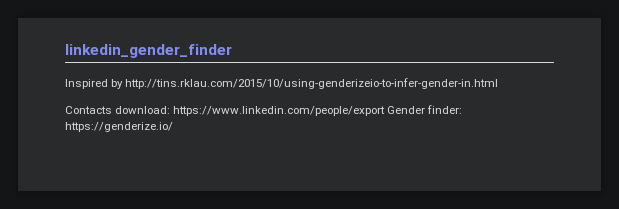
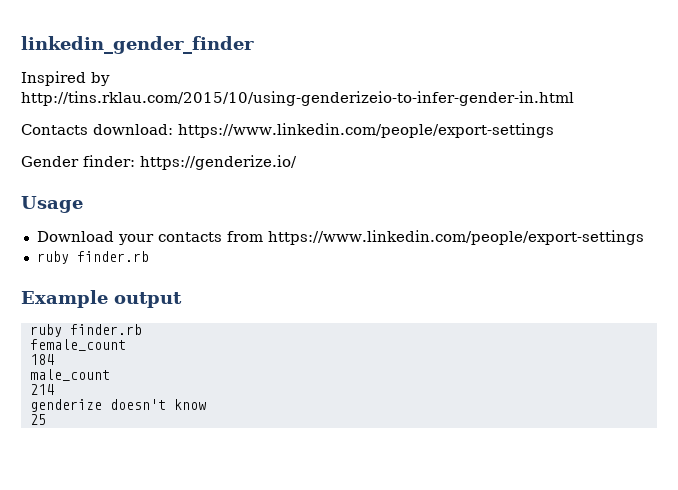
[173,106,386,116] https://www.linkedin.com/people/export -> [178,123,554,138] https://www.linkedin.com/people/export-settings //
(173, 127) none -> [21,196,83,213] [36,230,644,245] [36,251,149,264] [21,290,182,308] [29,324,142,337] [29,339,126,351] [29,354,54,365] [29,369,110,381] [29,384,54,395] [29,399,206,412] [29,414,46,425] // Usage // Download your contacts from https://www.linkedin.com/people/export-settings // ruby finder.rb // Example output // ruby finder.rb // female_count // 184 // male_count // 214 // genderize doesn't know // 25

